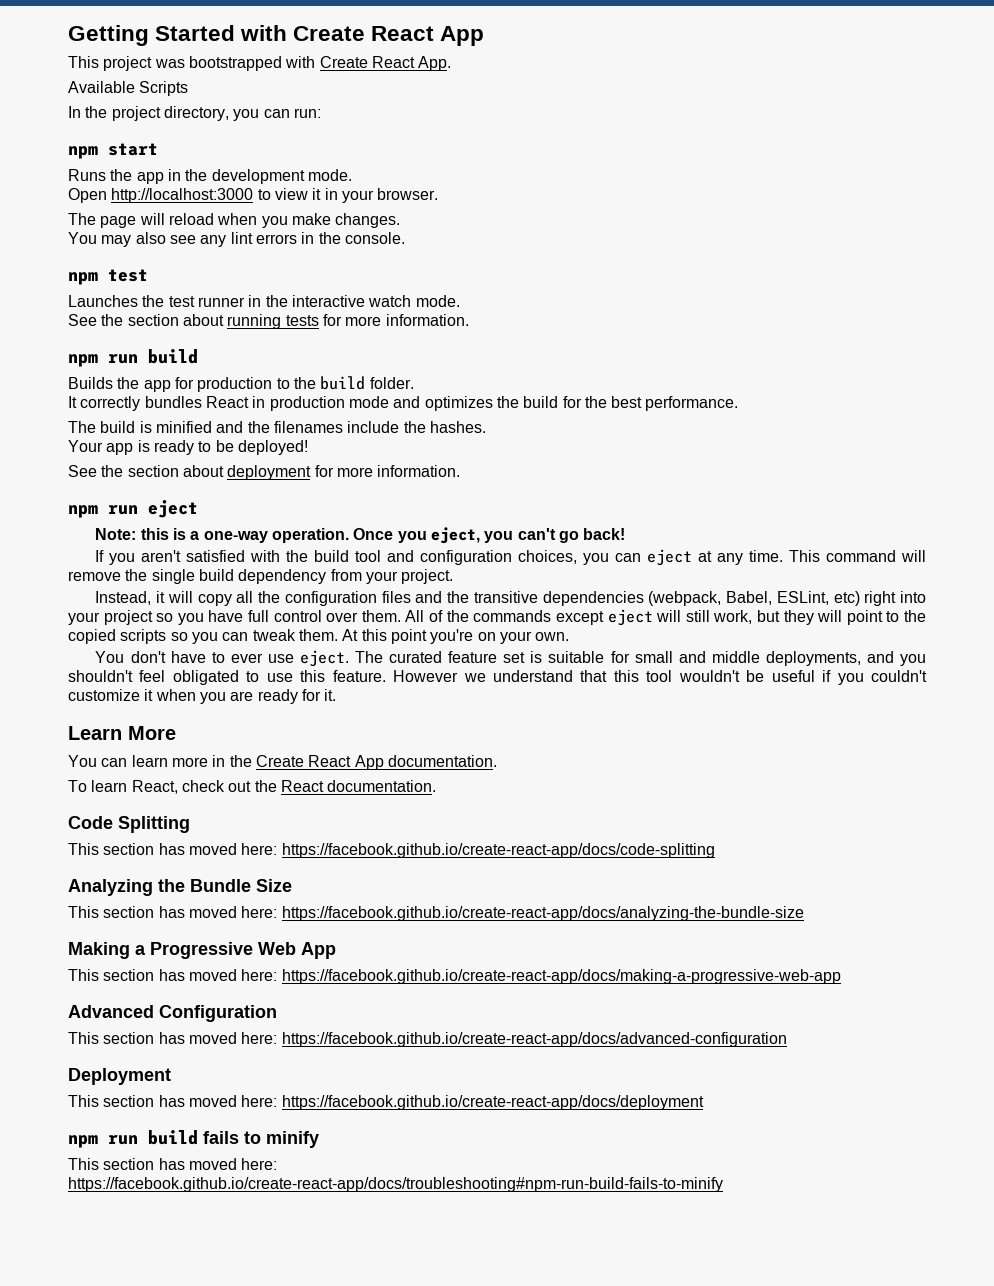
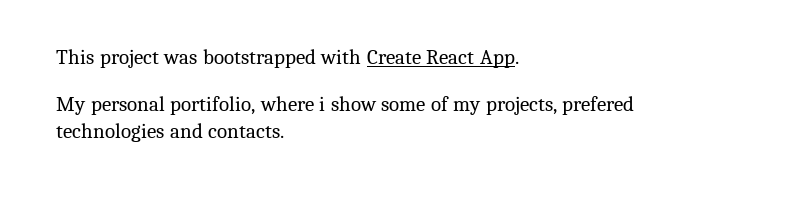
[68,25,485,46] Getting Started with Create React App // -> (56, 56) none
[68,81,189,96] [68,106,321,121] [68,143,158,159] [68,169,352,184] [68,188,439,203] [68,213,401,228] [68,232,405,247] [68,269,148,285] [68,295,460,307] [68,314,469,329] [68,349,198,367] [68,376,414,392] [68,396,739,411] [68,421,486,433] [68,440,308,455] [68,465,461,480] [68,500,198,518] [95,527,626,544] [95,549,927,566] [68,569,454,584] [95,591,927,606] [68,609,926,626] [68,629,570,644] [95,650,926,667] [68,670,928,685] [68,689,337,704] [68,726,176,740] [68,755,497,770] [68,780,437,794] [68,816,190,833] [68,843,715,858] [68,879,292,896] [68,906,804,921] [68,942,336,959] [68,969,841,984] [68,1005,277,1022] [68,1032,787,1047] [68,1068,171,1085] [68,1095,704,1110] [68,1130,319,1148] [68,1158,278,1170] [68,1177,723,1192] Available Scripts // In the project directory, you can run: // npm start // Runs the app in the development mode. // Open http://localhost:3000 to view it in your browser. // The page will reload when you make changes. // You may also see any lint errors in the console. // npm test // Launches the test runner in the interactive watch mode. // See the section about running tests for more information. // npm run build // Builds the app for production to the build folder. // It correctly bundles React in production mode and optimizes the build for the best performance. // The build is minified and the filenames include the hashes. // Your app is ready to be deployed! // See the section about deployment for more information. // npm run eject // Note: this is a one-way operation. Once you eject, you can't go back! // If you aren't satisfied with the build tool and configuration choices, you can eject at any time. This command will remove the single build dependency from your project. // Instead, it will copy all the configuration files and the transitive dependencies (webpack, Babel, ESLint, etc) right into your project so you have full control over them. All of the commands except eject will still work, but they will point to the copied scripts so you can tweak them. At this point you're on your own. // You don't have to ever use eject. The curated feature set is suitable for small and middle deployments, and you shouldn't feel obligated to use this feature. However we understand that this tool wouldn't be useful if you couldn't customize it when you are ready for it. // Learn More // You can learn more in the Create React App documentation. // To learn React, check out the React documentation. // Code Splitting // This section has moved here: https://facebook.github.io/create-react-app/docs/code-splitting // Analyzing the Bundle Size // This section has moved here: https://facebook.github.io/create-react-app/docs/analyzing-the-bundle-size // Making a Progressive Web App // This section has moved here: https://facebook.github.io/create-react-app/docs/making-a-progressive-web-app // Advanced Configuration // This section has moved here: https://facebook.github.io/create-react-app/docs/advanced-configuration // Deployment // This section has moved here: https://facebook.github.io/create-react-app/docs/deployment // npm run build fails to minify // This section has moved here: https://facebook.github.io/create-react-app/docs/troubleshooting#npm-run-build-fails-to-minify -> [56,96,635,115] [56,123,285,142] My personal portifolio, where i show some of my projects, prefered technologies and contacts.

